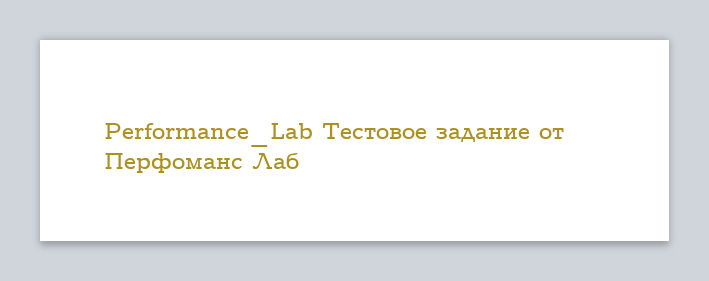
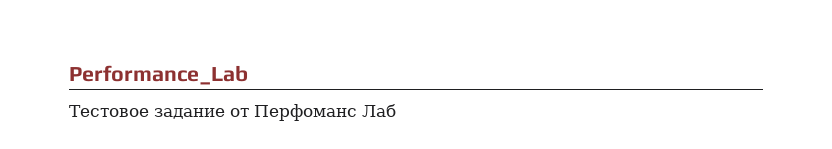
(313, 135) none -> (248, 75) //

